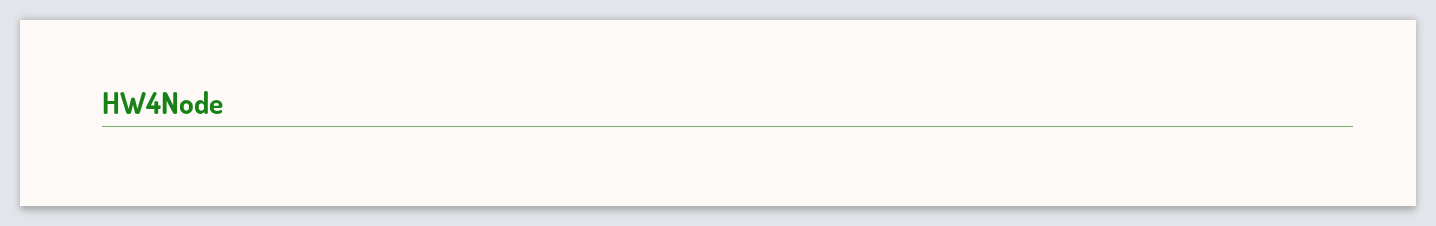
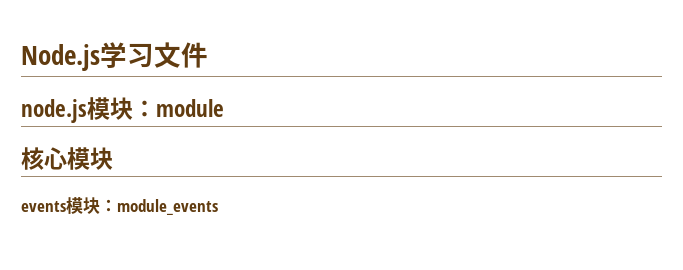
[102,91,223,114] HW4Node -> [21,42,208,71] [21,97,224,123] [21,147,113,170] [21,197,218,215] Node.js学习文件 // node.js模块：module // 核心模块 // events模块：module_events

